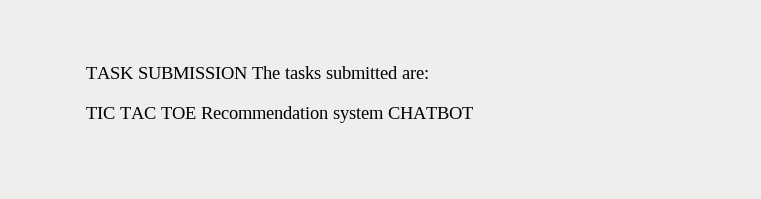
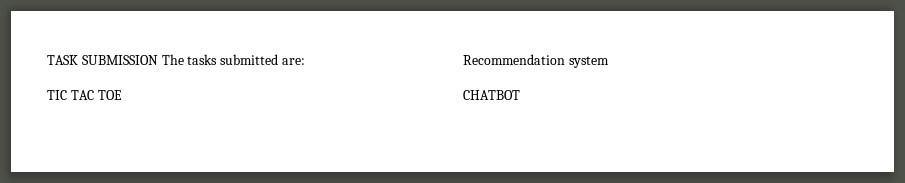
(196, 113) none -> (122, 95) //
(384, 115) none -> (609, 62) //

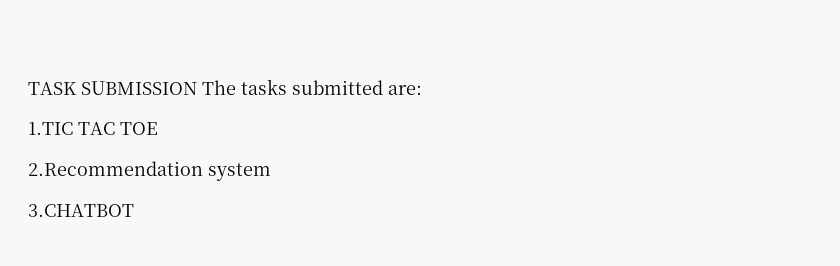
[47,90,67,100] TIC -> [28,122,73,135] 1.TIC
[463,54,565,65] Recommendation -> [28,161,203,176] 2.Recommendation
[463,90,520,100] CHATBOT -> [28,204,134,217] 3.CHATBOT

